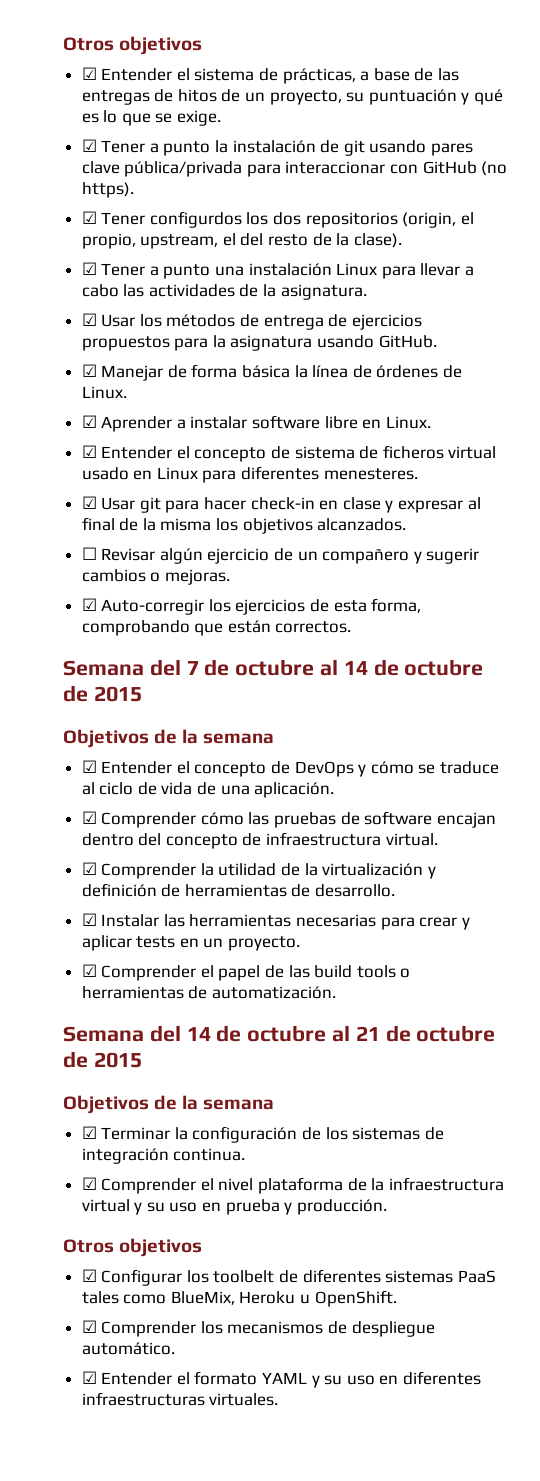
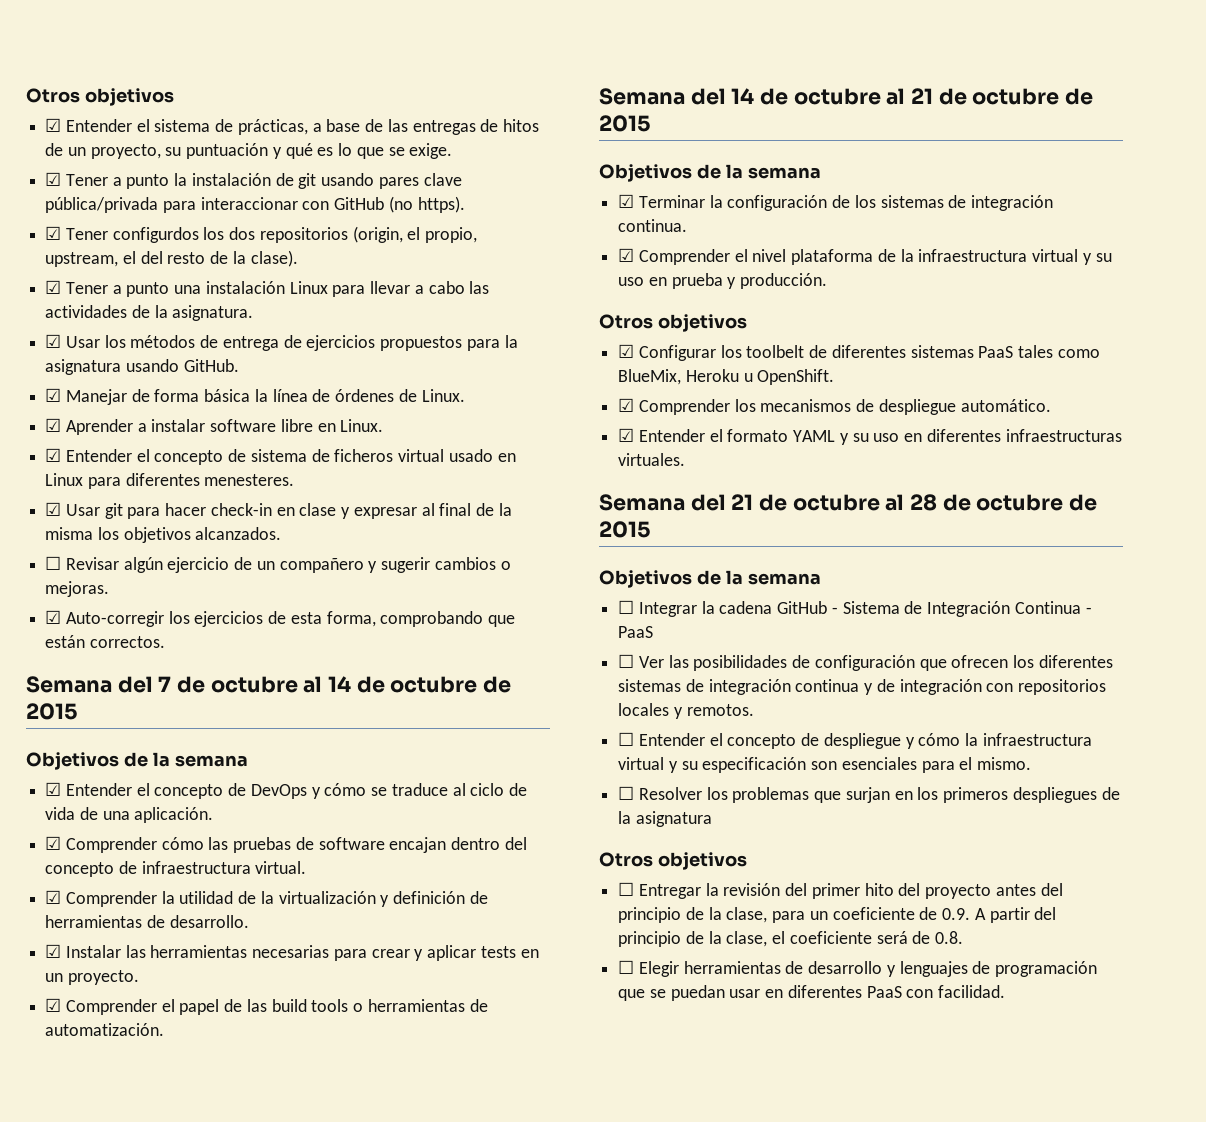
(279, 1399) none -> [599,494,1098,511] [599,521,651,538] [599,570,821,588] [618,600,1092,617] [618,626,654,638] [618,654,1113,671] [618,679,1107,695] [618,703,754,719] [618,732,1092,749] [618,757,1032,773] [618,786,1120,803] [618,811,712,827] [599,852,747,870] [618,882,1063,899] [618,907,1057,923] [618,931,964,947] [618,960,1098,977] [618,985,1006,1001] // Semana del 21 de octubre al 28 de octubre de 2015 // Objetivos de la semana // ☐ Integrar la cadena GitHub - Sistema de Integración Continua - PaaS // ☐ Ver las posibilidades de configuración que ofrecen los diferentes sistemas de integración continua y de integración con repositorios locales y remotos. // ☐ Entender el concepto de despliegue y cómo la infraestructura virtual y su especificación son esenciales para el mismo. // ☐ Resolver los problemas que surjan en los primeros despliegues de la asignatura // Otros objetivos // ☐ Entregar la revisión del primer hito del proyecto antes del principio de la clase, para un coeficiente de 0.9. A partir del principio de la clase, el coeficiente será de 0.8. // ☐ Elegir herramientas de desarrollo y lenguajes de programación que se puedan usar en diferentes PaaS con facilidad.

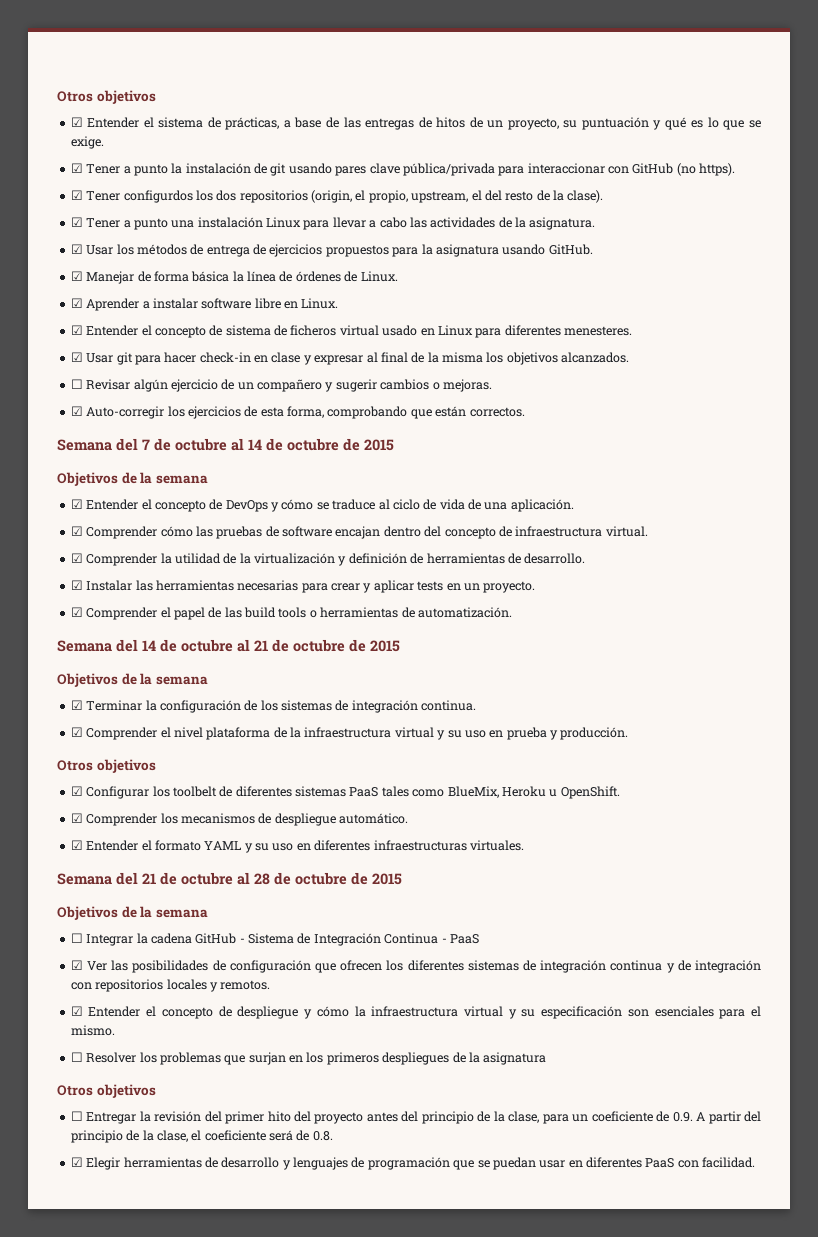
[618,654,635,668] ☐ -> [70,960,83,970] ☑
[618,732,635,746] ☐ -> [70,1006,83,1016] ☑
[618,960,635,974] ☐ -> [70,1157,83,1167] ☑

